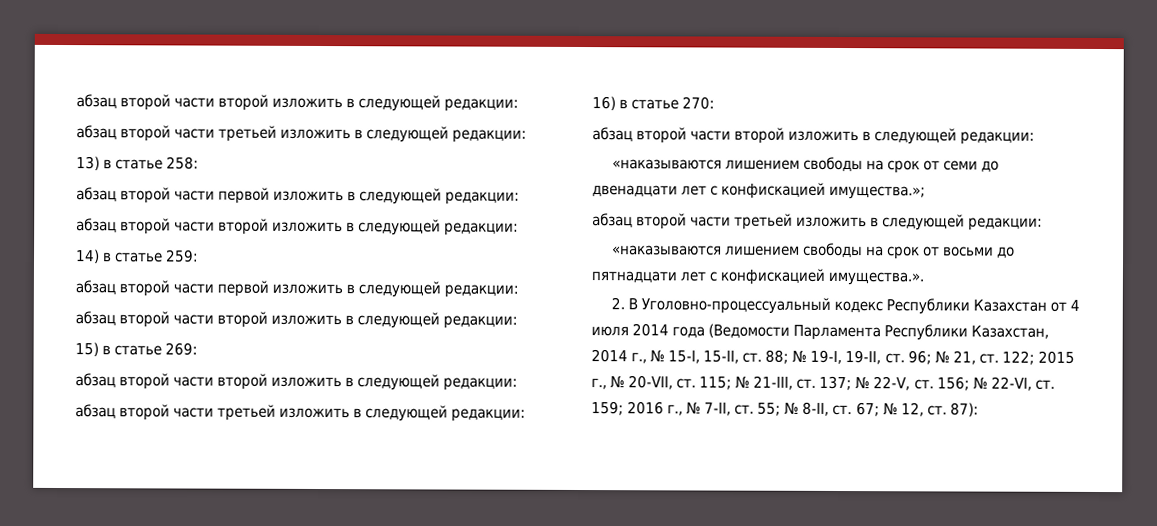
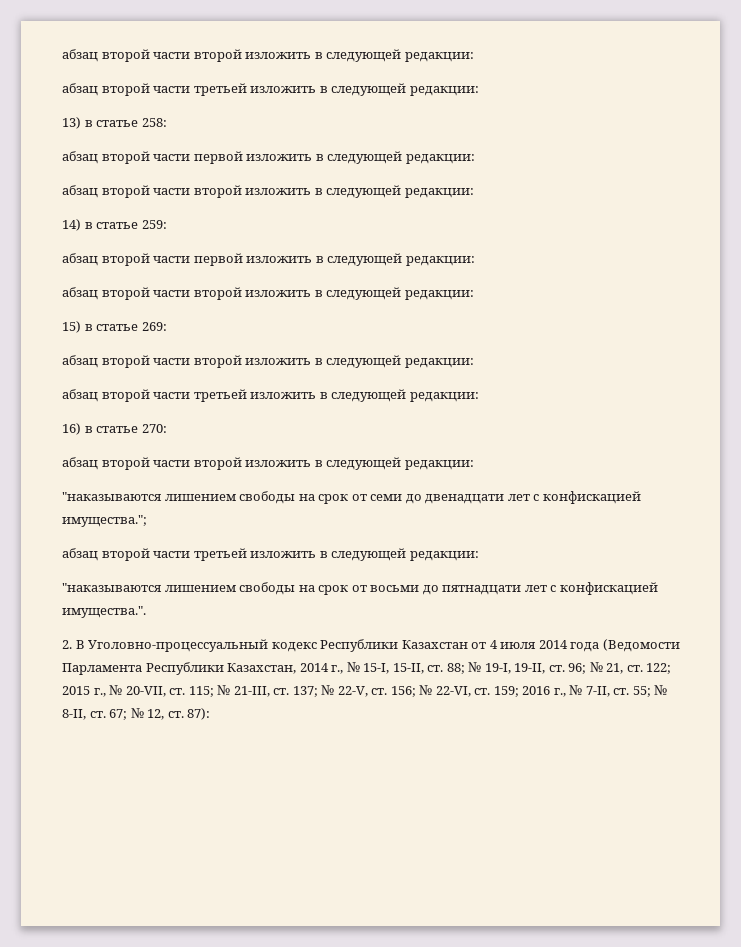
[611,159,722,170] «наказываются -> [62,492,162,501] "наказываются
[829,185,927,200] [592,213,1044,231] [611,245,722,256] имущества.»; // абзац второй части третьей изложить в следующей редакции: // «наказываются -> [62,515,147,527] [62,548,479,561] [62,583,162,592] имущества."; // абзац второй части третьей изложить в следующей редакции: // "наказываются
[828,271,925,286] имущества.». -> [62,606,146,618] имущества.".

